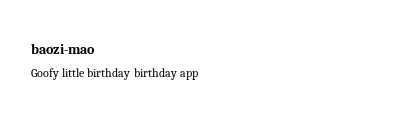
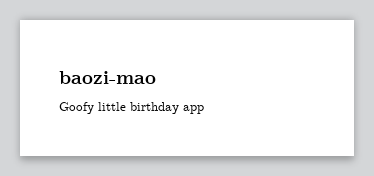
[133,68,177,80] birthday -> (179, 108) none

